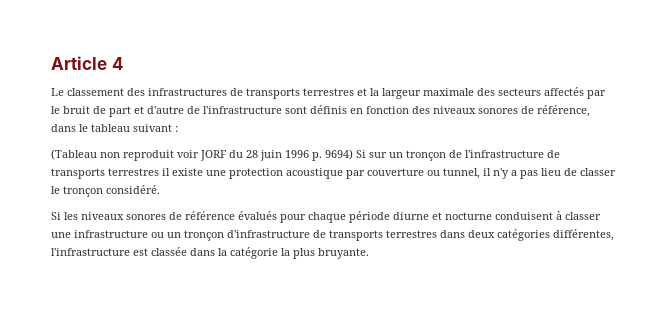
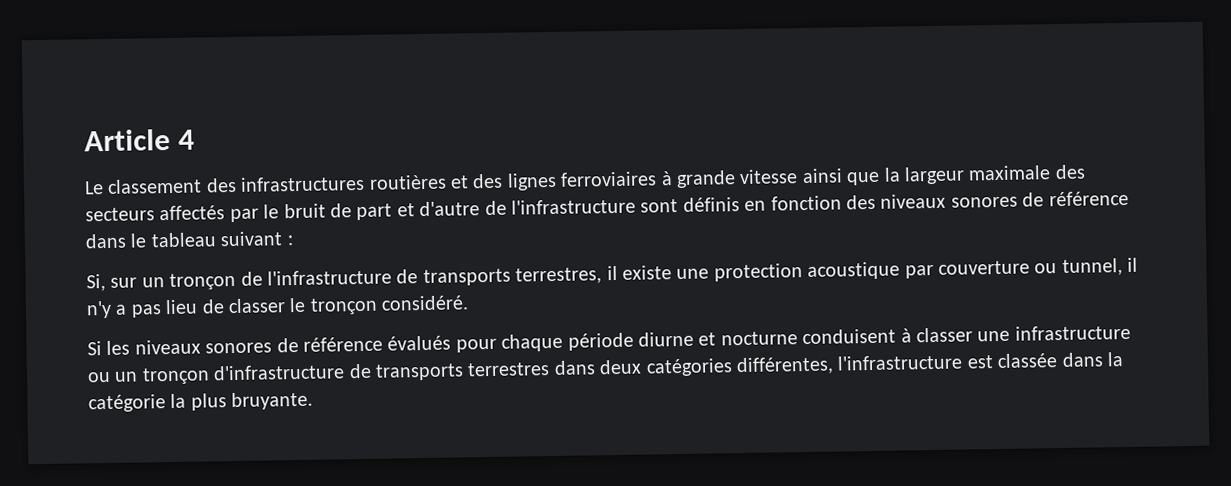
[230,88,367,99] de transports terrestres et -> [368,168,881,191] routières et des lignes ferroviaires à grande vitesse ainsi que
[537,105,590,117] référence, -> [1048,190,1129,207] référence
[51,149,366,161] (Tableau non reproduit voir JORF du 28 juin 1996 p. 9694) Si -> [86,274,106,292] Si,
[108,168,159,176] terrestres -> [515,267,603,285] terrestres,

